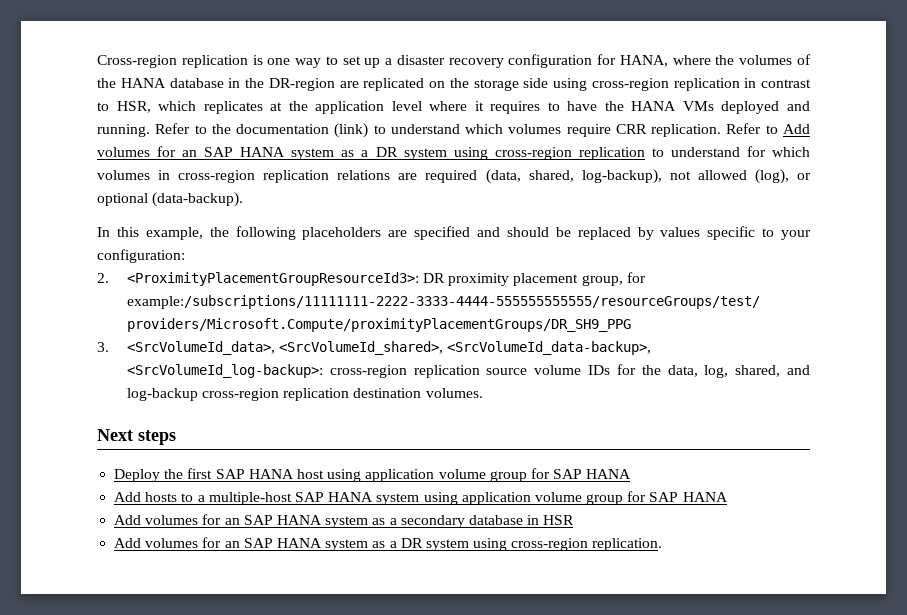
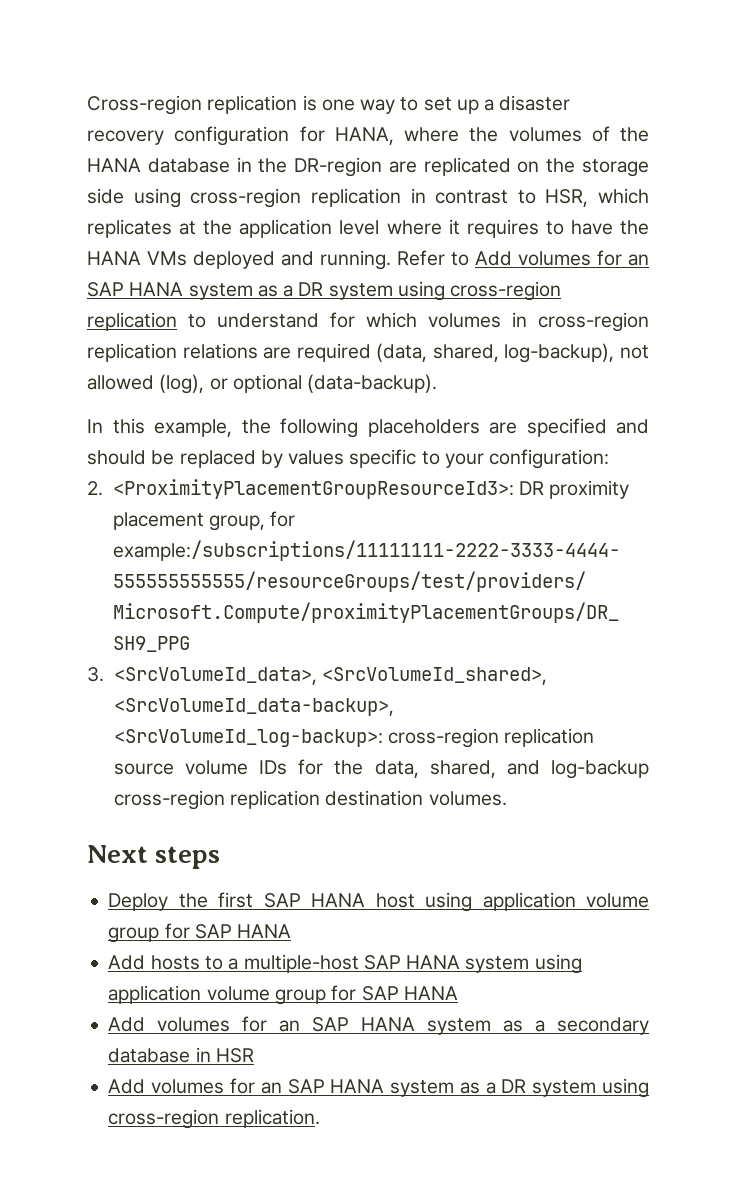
[211,123,778,138] the documentation (link) to understand which volumes require CRR replication. Refer to -> (469, 259) none
[704,365,729,378] log, -> (419, 769) none

